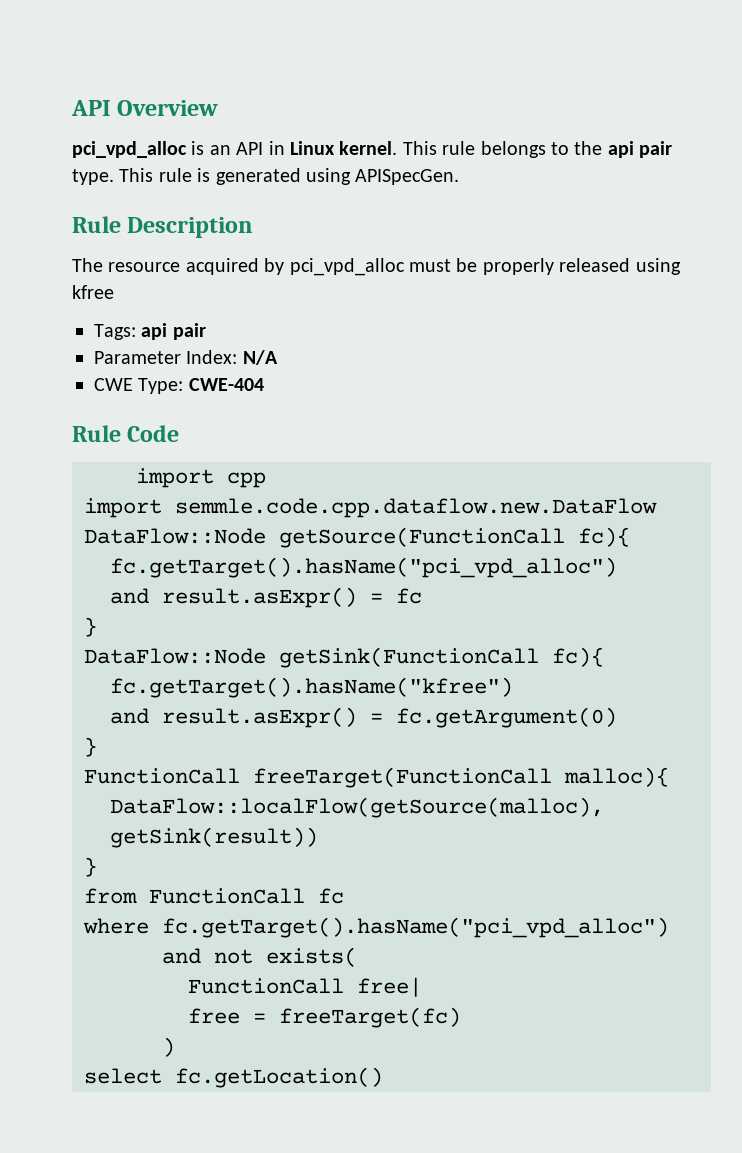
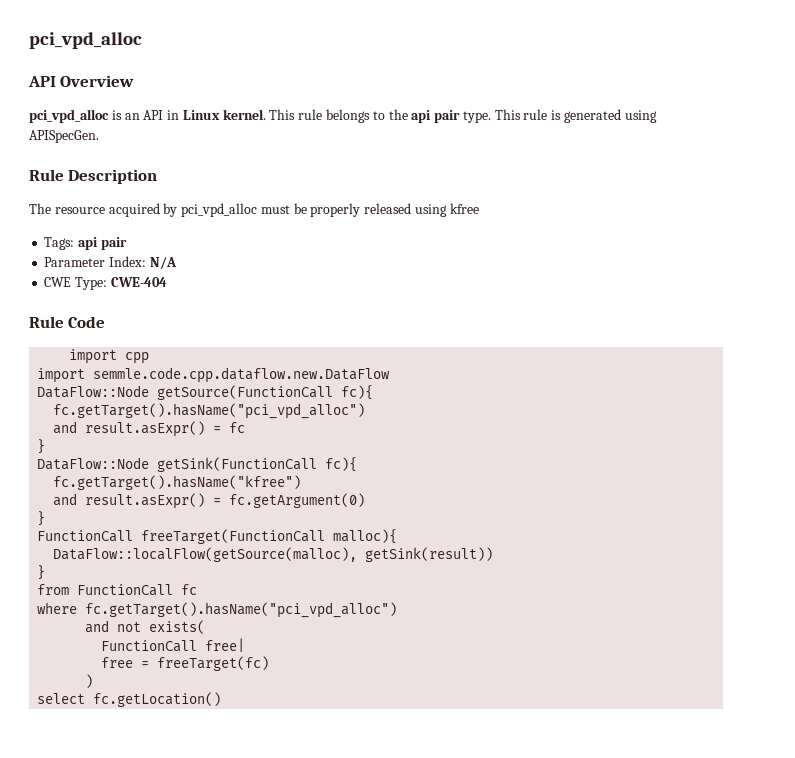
(71, 108) none -> [29,32,142,49] pci_vpd_alloc //

